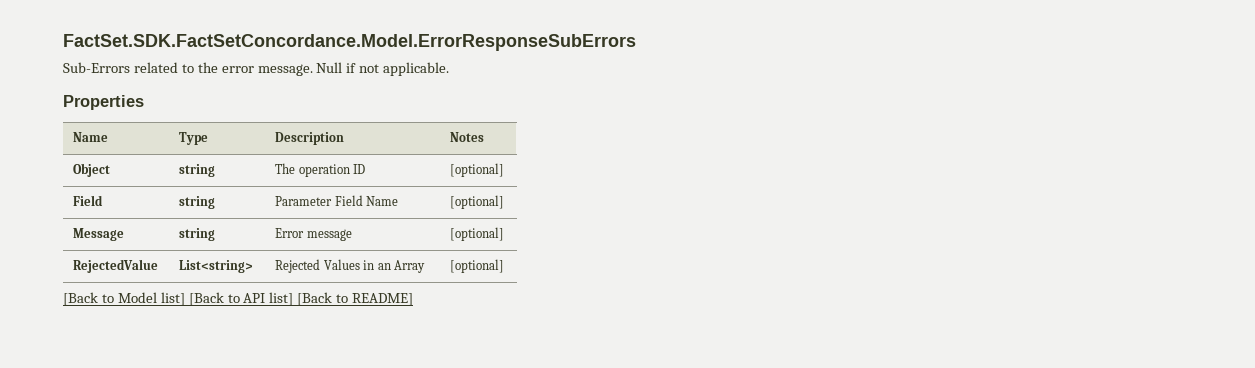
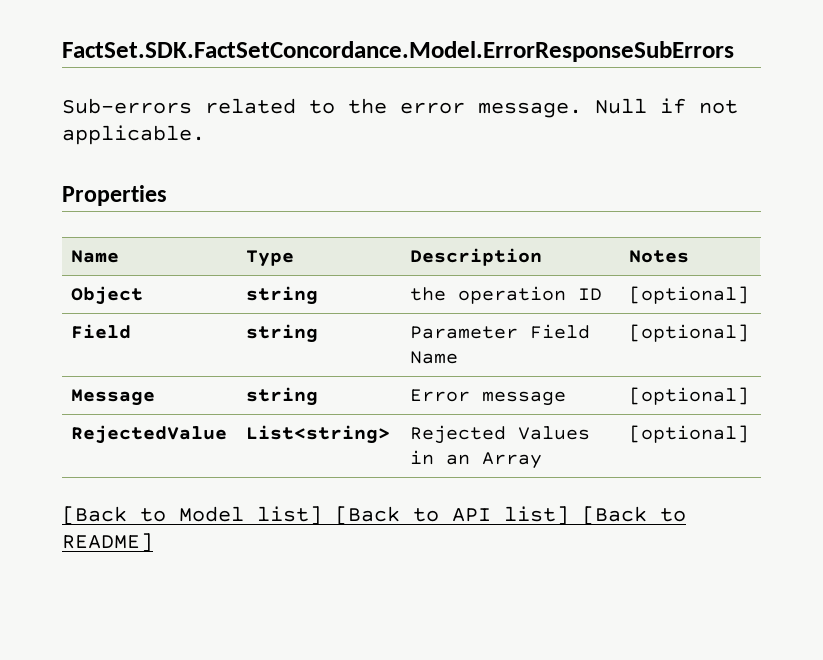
[63,62,130,73] Sub-Errors -> [62,98,192,114] Sub-errors
[275,163,296,174] The -> [410,287,447,301] the

